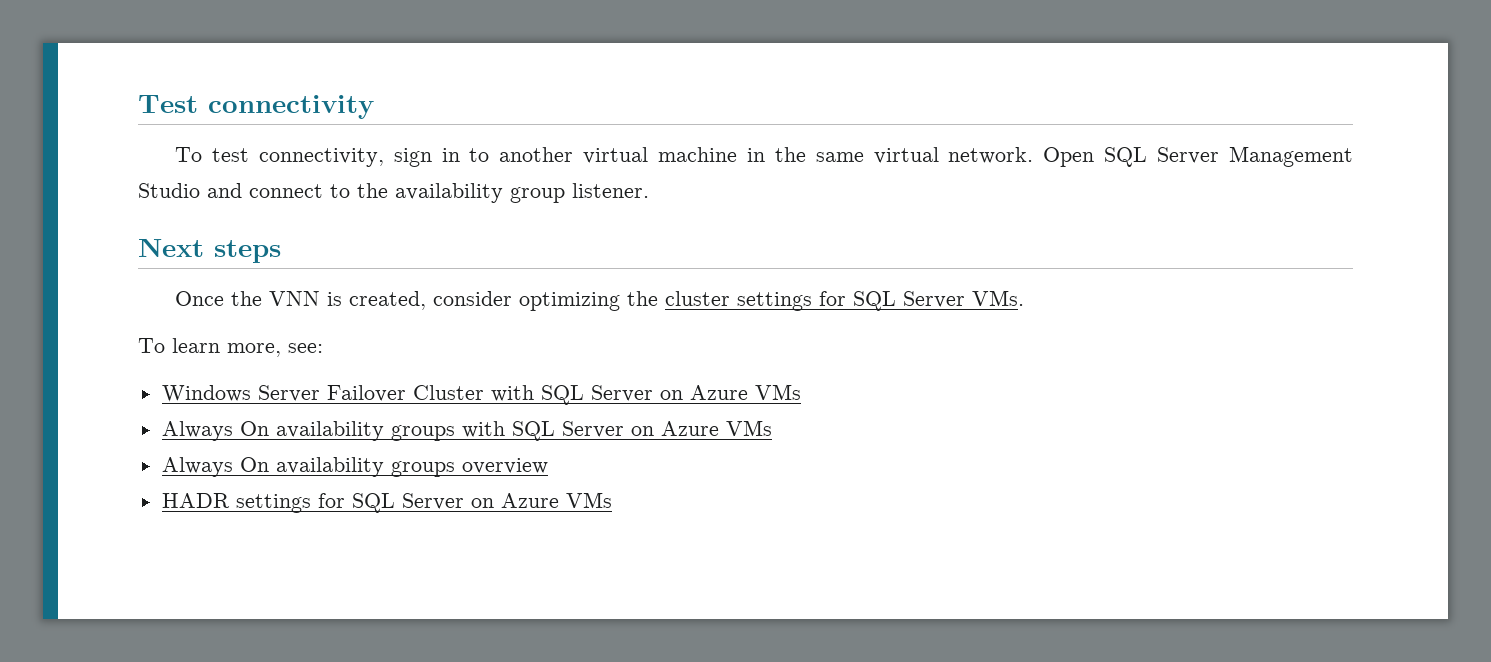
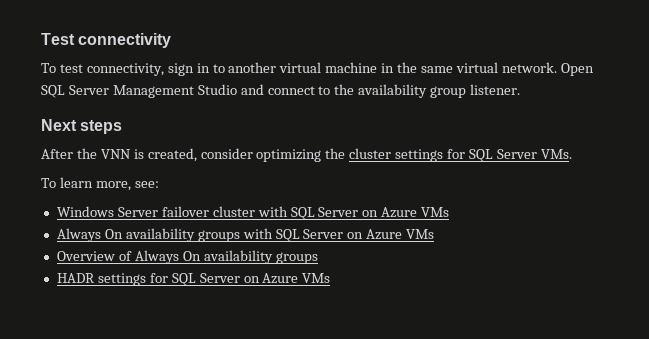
[175,291,225,306] Once -> [41,149,73,159] After
[326,385,484,402] Failover Cluster -> [161,206,255,217] failover cluster
[161,457,548,477] Always On availability groups overview -> [56,250,318,264] Overview of Always On availability groups

